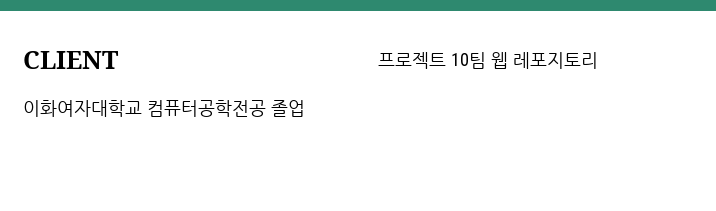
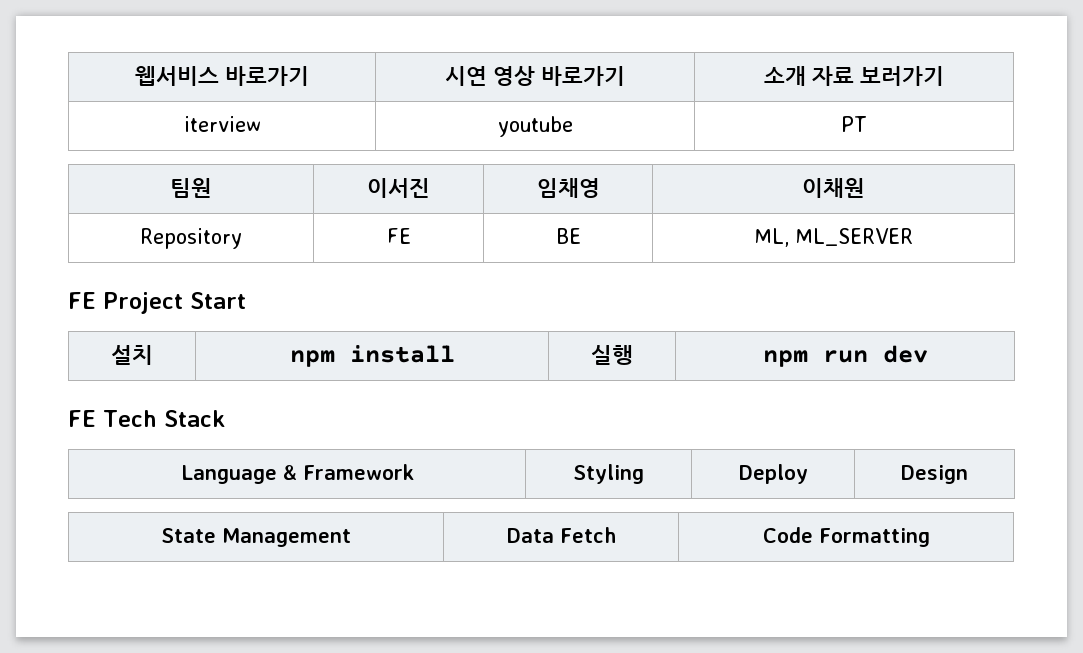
[23,51,119,69] [23,100,305,117] [378,52,598,69] CLIENT // 이화여자대학교 컴퓨터공학전공 졸업 프로젝트 10팀 웹 레포지토리 -> [135,66,309,86] [445,66,625,86] [764,66,944,86] [183,116,261,132] [497,116,573,137] [841,116,867,132] [170,178,212,198] [367,178,430,198] [536,178,600,198] [802,178,865,198] [140,228,242,249] [386,228,411,244] [555,228,581,244] [754,228,913,247] [68,292,246,314] [111,345,153,365] [289,345,455,367] [591,345,633,365] [762,345,928,367] [68,410,225,427] [180,464,414,484] [573,464,644,484] [738,464,808,484] [901,465,968,484] [161,528,351,547] [506,527,616,543] [762,527,930,547] 웹서비스 바로가기 | 시연 영상 바로가기 | 소개 자료 보러가기 // iterview | youtube | PT // 팀원 | 이서진 | 임채영 | 이채원 // Repository | FE | BE | ML, ML_SERVER // FE Project Start // 설치 | npm install | 실행 | npm run dev // FE Tech Stack // Language & Framework | Styling | Deploy | Design // State Management | Data Fetch | Code Formatting

